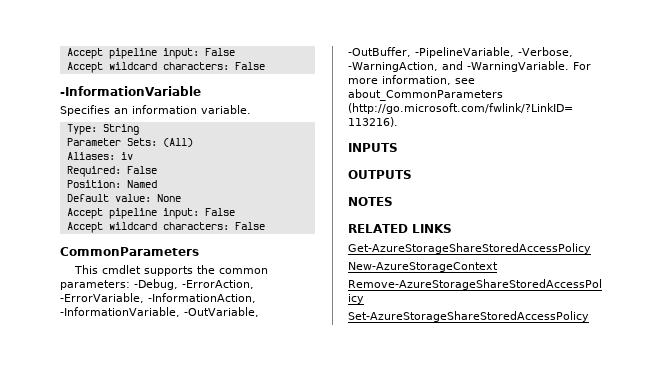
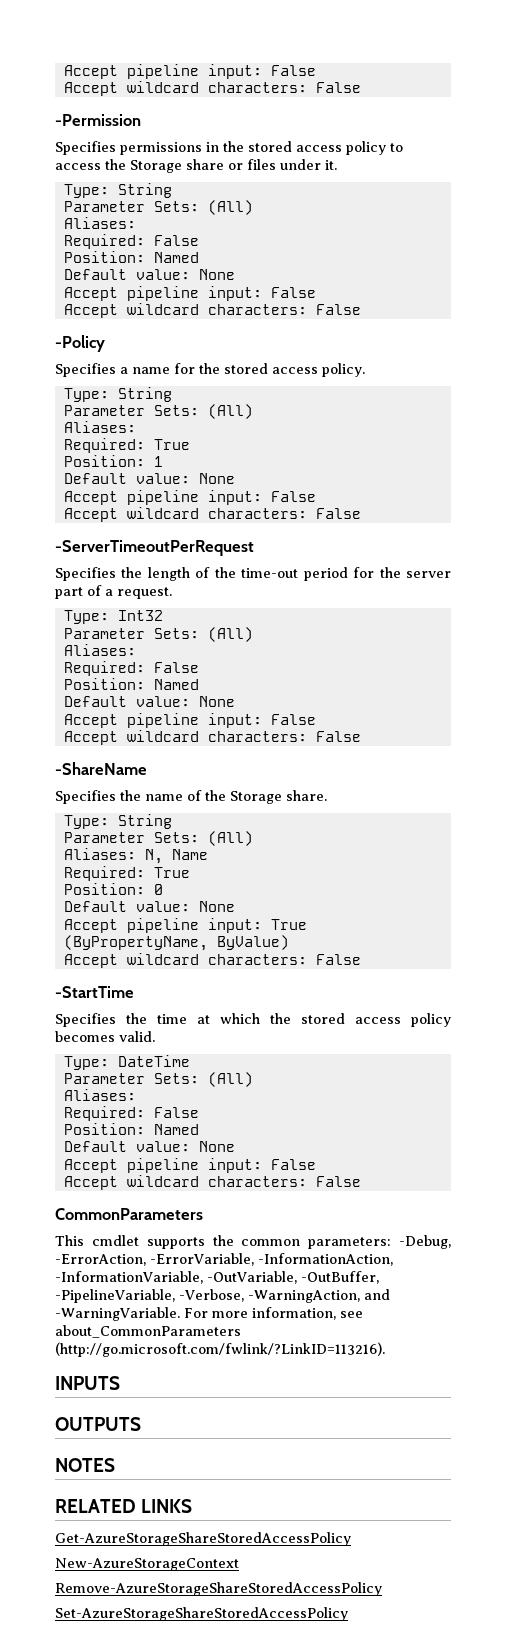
[66,48,235,59] [66,62,265,73] [60,86,201,96] [60,105,251,116] [66,124,139,135] [66,138,193,147] [66,152,133,160] Accept pipeline input: False // Accept wildcard characters: False // -InformationVariable // Specifies an information variable. // Type: String // Parameter Sets: (All) // Aliases: iv -> [63,64,316,79] [63,81,361,96] [55,114,141,126] [55,141,403,155] [55,159,337,173] [63,183,172,198] [63,200,253,215] [63,217,136,229] [63,234,199,249] [63,251,199,263] [63,269,235,280] [63,286,316,301] [63,303,361,318] [55,335,105,352] [55,363,365,377] [63,387,172,402] [63,404,253,419] [63,421,136,433] [63,438,190,453] [63,455,163,467] [63,473,235,484] [63,490,316,505] [63,507,361,522] [55,540,254,556] [55,567,452,581] [55,585,172,599] [63,610,163,624] [63,627,253,642] [63,644,136,656] [63,661,199,676] [63,678,199,690] [63,696,235,707] [63,713,316,728] [63,730,361,745] [55,762,147,775] [55,790,327,804] [63,814,172,829] [63,831,253,846] [63,848,208,864] [63,866,190,881] [63,883,163,895] [63,901,235,912] [63,918,307,933] [63,935,289,951] [63,953,361,968] [55,986,134,998] [55,1013,451,1027] [55,1031,155,1042] [63,1055,190,1070] [63,1072,253,1087] [63,1089,136,1101] Accept pipeline input: False // Accept wildcard characters: False // -Permission // Specifies permissions in the stored access policy to access the Storage share or files under it. // Type: String // Parameter Sets: (All) // Aliases: // Required: False // Position: Named // Default value: None // Accept pipeline input: False // Accept wildcard characters: False // -Policy // Specifies a name for the stored access policy. // Type: String // Parameter Sets: (All) // Aliases: // Required: True // Position: 1 // Default value: None // Accept pipeline input: False // Accept wildcard characters: False // -ServerTimeoutPerRequest // Specifies the length of the time-out period for the server part of a request. // Type: Int32 // Parameter Sets: (All) // Aliases: // Required: False // Position: Named // Default value: None // Accept pipeline input: False // Accept wildcard characters: False // -ShareName // Specifies the name of the Storage share. // Type: String // Parameter Sets: (All) // Aliases: N, Name // Required: True // Position: 0 // Default value: None // Accept pipeline input: True (ByPropertyName, ByValue) // Accept wildcard characters: False // -StartTime // Specifies the time at which the stored access policy becomes valid. // Type: DateTime // Parameter Sets: (All) // Aliases:

